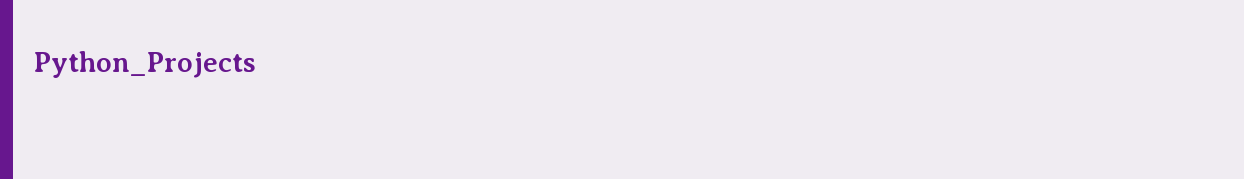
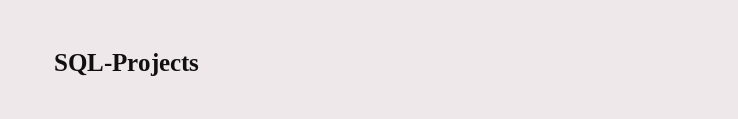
[33,51,256,78] Python_Projects -> [54,53,199,76] SQL-Projects

